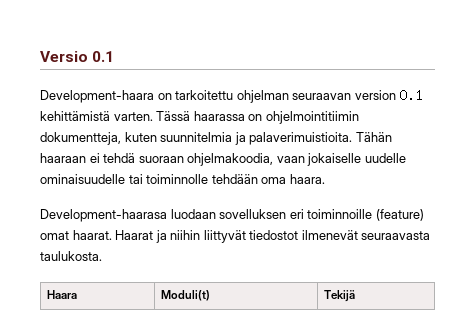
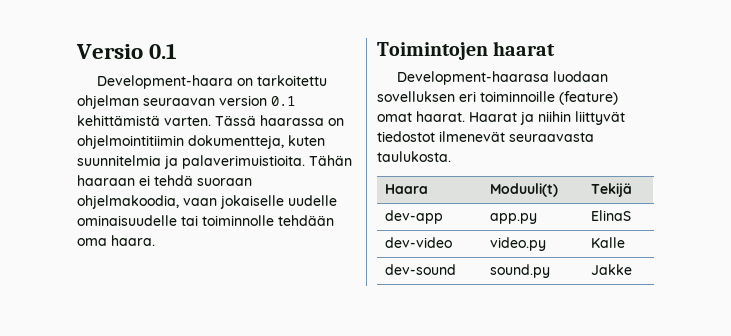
(325, 179) none -> [377,41,556,60] // Toimintojen haarat
[160,290,210,301] Moduli(t) -> [490,183,559,197] Moduuli(t)
(355, 296) none -> [385,210,444,224] [490,213,538,224] [591,210,632,221] [385,237,453,248] [490,237,547,251] [591,237,626,248] [385,264,457,275] [490,264,551,278] [591,264,633,275] // dev-app | app.py | ElinaS // dev-video | video.py | Kalle // dev-sound | sound.py | Jakke

